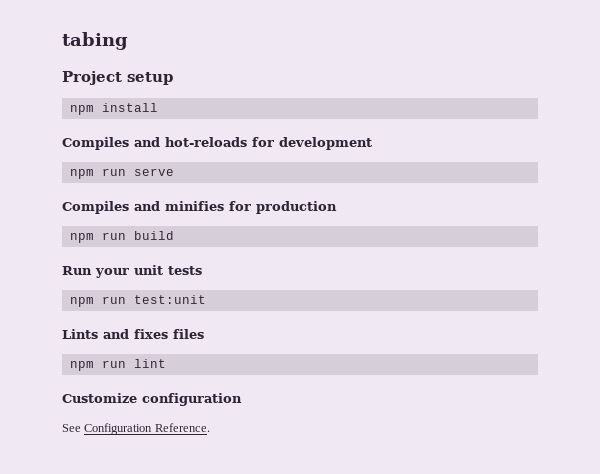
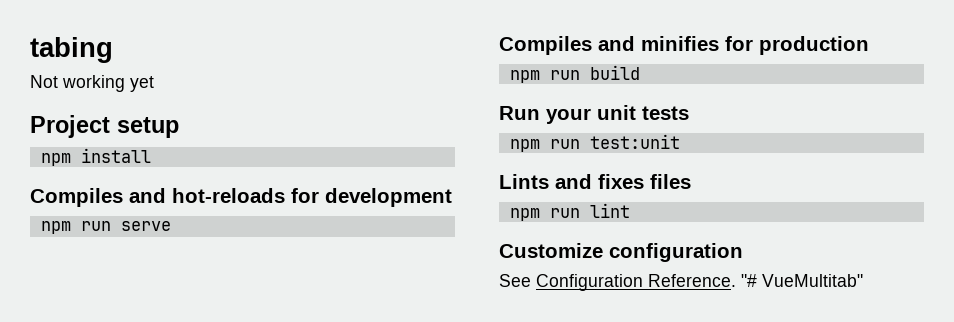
(128, 41) none -> [30,75,154,92] // Not working yet
(210, 427) none -> [741,274,863,287] "# VueMultitab"

